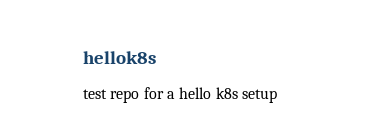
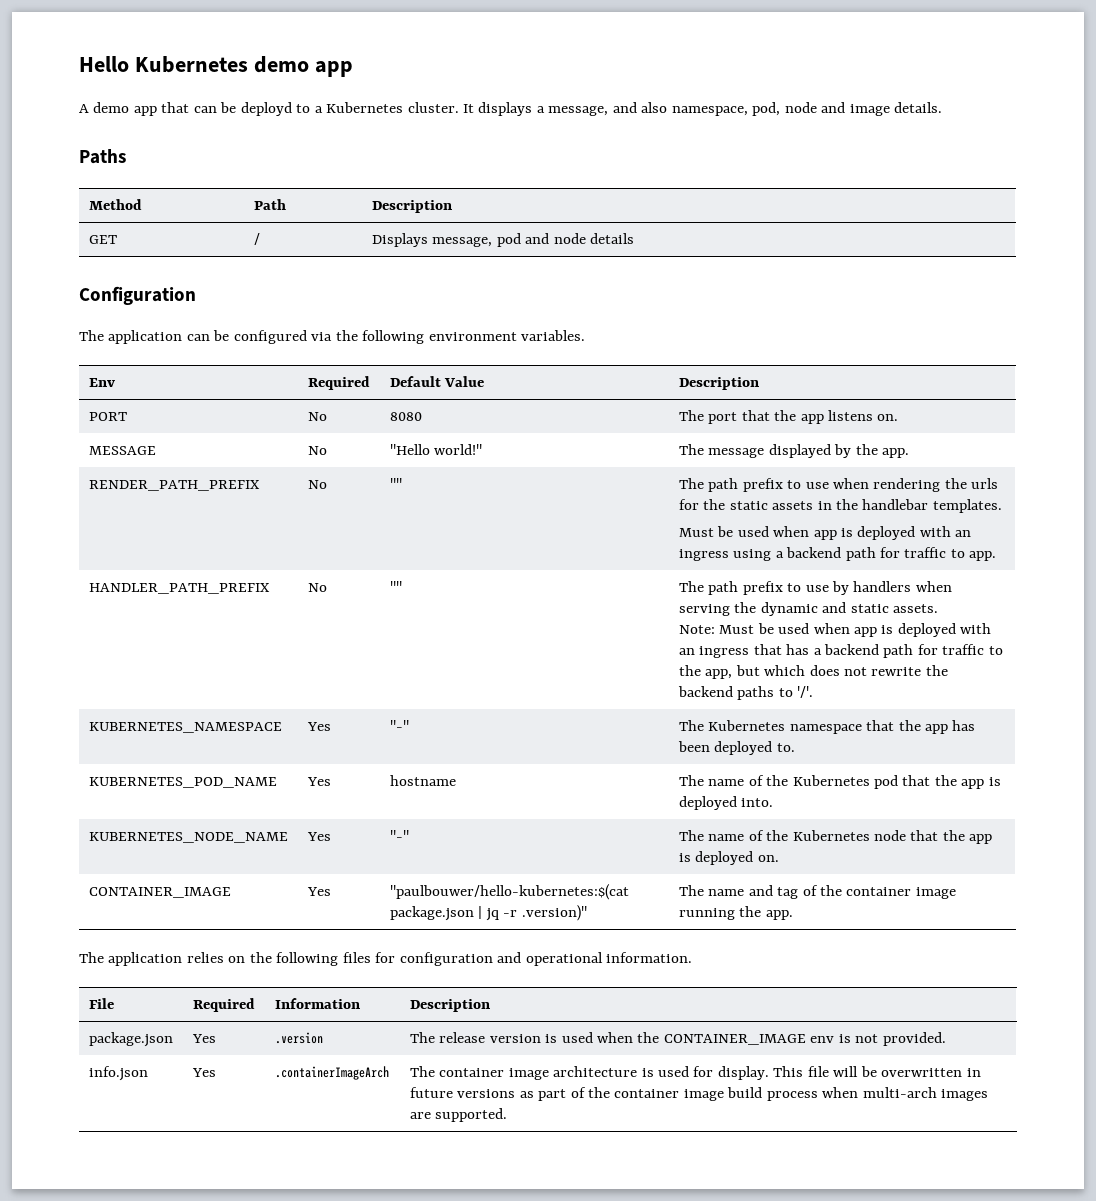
[83,51,156,64] [83,87,277,103] hellok8s // test repo for a hello k8s setup -> [79,56,353,77] [79,102,943,116] [79,149,126,164] [88,199,142,210] [253,199,286,210] [371,200,452,213] [88,235,117,244] [253,233,260,245] [371,233,634,247] [79,286,196,305] [79,330,586,344] [88,378,115,387] [307,376,370,390] [389,376,485,387] [678,377,759,390] [88,412,127,421] [307,412,327,421] [389,412,422,421] [678,410,899,424] [88,446,156,455] [307,446,327,455] [389,444,483,455] [678,444,909,458] [88,480,260,491] [307,480,327,489] [389,478,402,489] [678,478,999,492] [678,499,1002,513] [678,526,972,540] [678,547,997,561] [88,583,270,594] [307,583,327,592] [389,581,402,592] [678,581,952,595] [678,602,938,616] [678,623,992,637] [678,644,1003,658] [678,665,948,679] [677,686,814,700] [88,722,282,733] [306,722,331,731] [389,720,409,731] [678,720,976,734] [677,741,795,755] [88,777,277,788] [306,777,331,786] [389,775,456,786] [678,775,1001,789] [678,796,774,810] [88,832,288,843] [306,832,331,841] [389,830,409,841] [678,830,993,844] [678,851,779,865] [88,887,231,898] [306,887,331,896] [389,884,629,900] [389,905,587,921] [678,885,956,899] [678,906,793,920] [79,952,693,966] [88,998,114,1009] [192,998,255,1012] [274,998,360,1009] [409,999,490,1012] [88,1032,173,1047] [191,1034,216,1043] [274,1032,323,1044] [409,1032,946,1046] [88,1066,148,1081] [191,1068,216,1077] [274,1066,389,1080] [409,1066,981,1080] [409,1087,989,1101] [409,1108,508,1122] Hello Kubernetes demo app // A demo app that can be deployd to a Kubernetes cluster. It displays a message, and also namespace, pod, node and image details. // Paths // Method | Path | Description // GET | / | Displays message, pod and node details // Configuration // The application can be configured via the following environment variables. // Env | Required | Default Value | Description // PORT | No | 8080 | The port that the app listens on. // MESSAGE | No | "Hello world!" | The message displayed by the app. // RENDER_PATH_PREFIX | No | "" | The path prefix to use when rendering the urls for the static assets in the handlebar templates. // Must be used when app is deployed with an ingress using a backend path for traffic to app. // HANDLER_PATH_PREFIX | No | "" | The path prefix to use by handlers when serving the dynamic and static assets. // Note: Must be used when app is deployed with an ingress that has a backend path for traffic to the app, but which does not rewrite the backend paths to '/'. // KUBERNETES_NAMESPACE | Yes | "-" | The Kubernetes namespace that the app has been deployed to. // KUBERNETES_POD_NAME | Yes | hostname | The name of the Kubernetes pod that the app is deployed into. // KUBERNETES_NODE_NAME | Yes | "-" | The name of the Kubernetes node that the app is deployed on. // CONTAINER_IMAGE | Yes | "paulbouwer/hello-kubernetes:$(cat package.json | jq -r .version)" | The name and tag of the container image running the app. // The application relies on the following files for configuration and operational information. // File | Required | Information | Description // package.json | Yes | .version | The release version is used when the CONTAINER_IMAGE env is not provided. // info.json | Yes | .containerImageArch | The container image architecture is used for display. This file will be overwritten in future versions as part of the container image build process when multi-arch images are supported.

